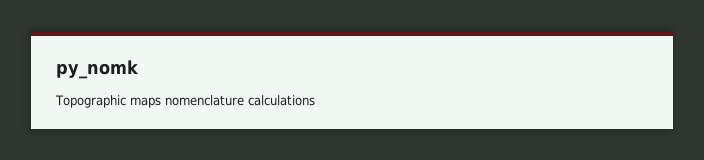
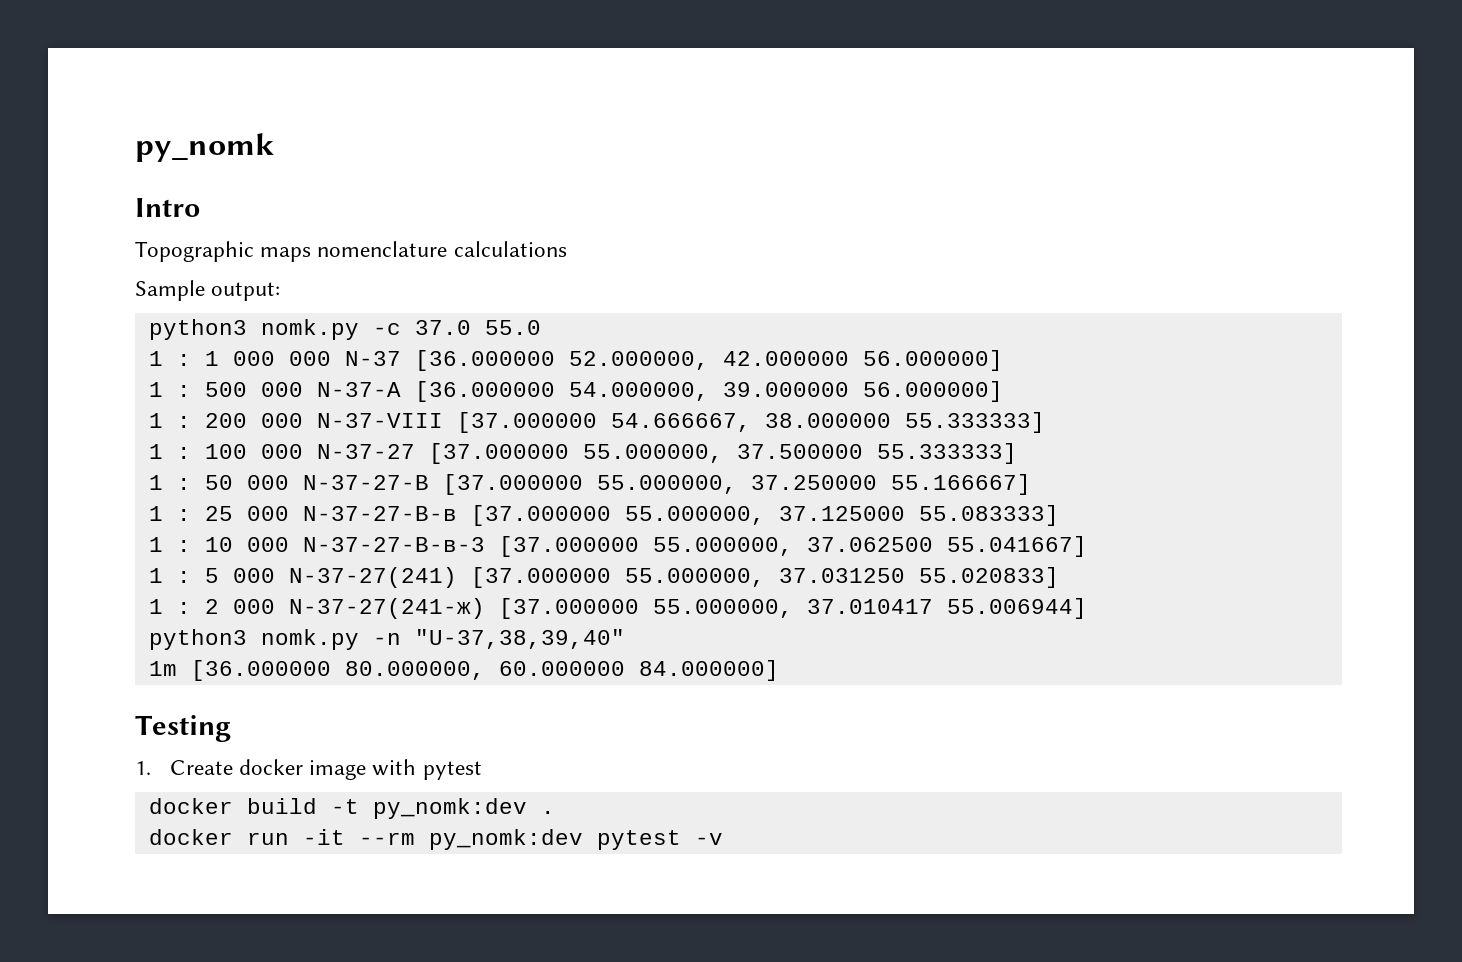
(139, 69) none -> [135,198,200,217] // Intro
(315, 100) none -> [135,280,281,301] [148,319,541,340] [148,350,1003,371] [148,381,1003,402] [148,412,1045,433] [148,443,1017,464] [148,474,1031,495] [148,505,1059,526] [148,536,1087,557] [148,567,1059,588] [148,598,1087,619] [148,629,625,650] [148,660,779,681] [135,715,231,742] [135,759,482,780] [148,798,555,819] [148,829,723,850] // Sample output: // python3 nomk.py -c 37.0 55.0 // 1 : 1 000 000 N-37 [36.000000 52.000000, 42.000000 56.000000] // 1 : 500 000 N-37-А [36.000000 54.000000, 39.000000 56.000000] // 1 : 200 000 N-37-VIII [37.000000 54.666667, 38.000000 55.333333] // 1 : 100 000 N-37-27 [37.000000 55.000000, 37.500000 55.333333] // 1 : 50 000 N-37-27-В [37.000000 55.000000, 37.250000 55.166667] // 1 : 25 000 N-37-27-В-в [37.000000 55.000000, 37.125000 55.083333] // 1 : 10 000 N-37-27-В-в-3 [37.000000 55.000000, 37.062500 55.041667] // 1 : 5 000 N-37-27(241) [37.000000 55.000000, 37.031250 55.020833] // 1 : 2 000 N-37-27(241-ж) [37.000000 55.000000, 37.010417 55.006944] // python3 nomk.py -n "U-37,38,39,40" // 1m [36.000000 80.000000, 60.000000 84.000000] // Testing // 1. Create docker image with pytest // docker build -t py_nomk:dev . // docker run -it --rm py_nomk:dev pytest -v

